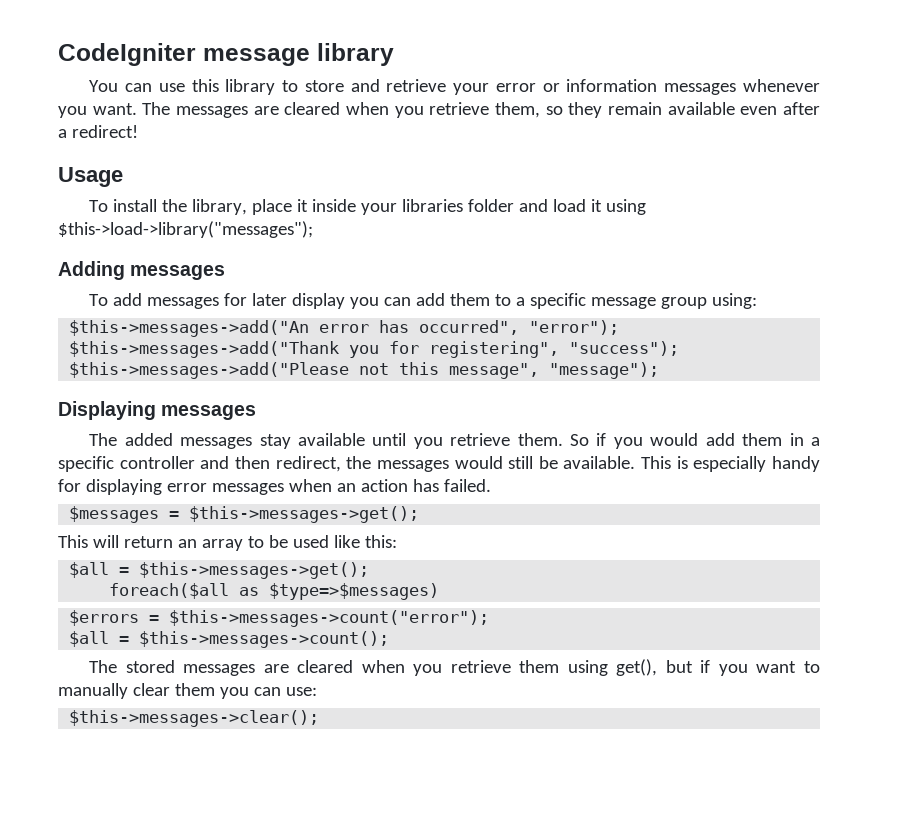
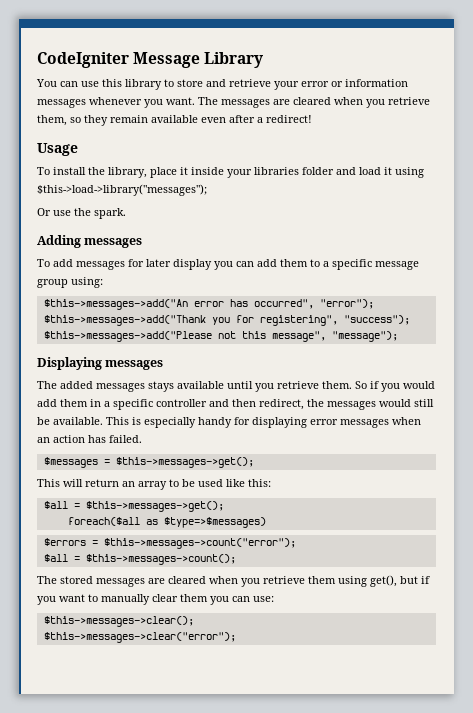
[203,43,394,66] message library -> [133,52,264,68] Message Library
(313, 229) none -> [37,208,126,219] // Or use the spark.
[259,434,291,449] stay -> [148,381,174,392] stays
(320, 718) none -> [43,632,236,643] // $this->messages->clear("error");

